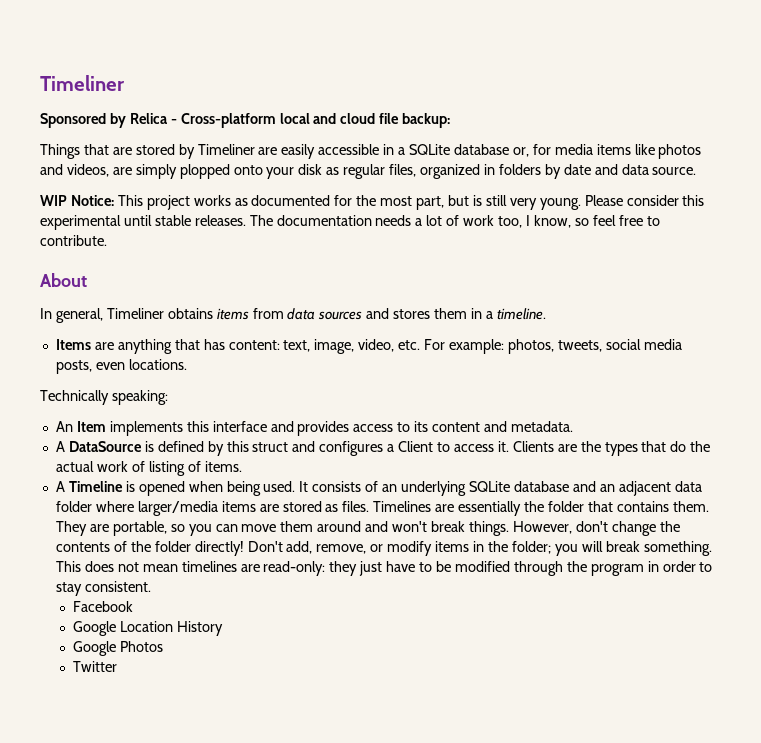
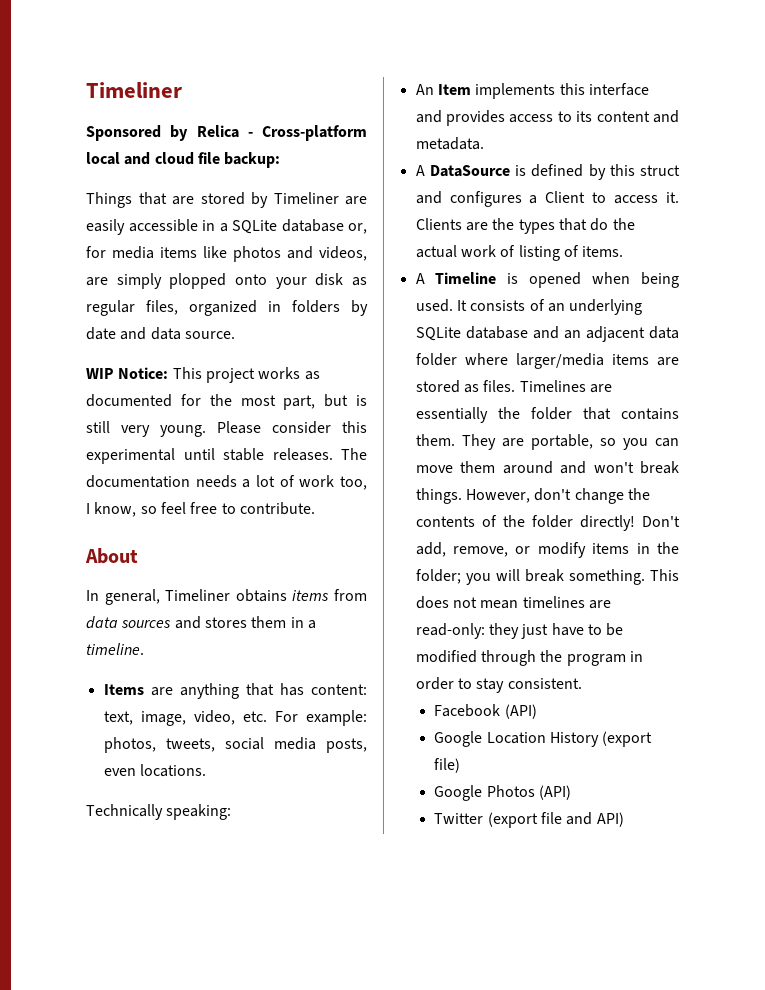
(133, 606) none -> [504,704,537,719] (API)
(223, 628) none -> [602,731,653,747] [434,758,461,773] (export file)
(163, 646) none -> [538,785,571,800] (API)
(117, 666) none -> [487,812,624,828] (export file and API)

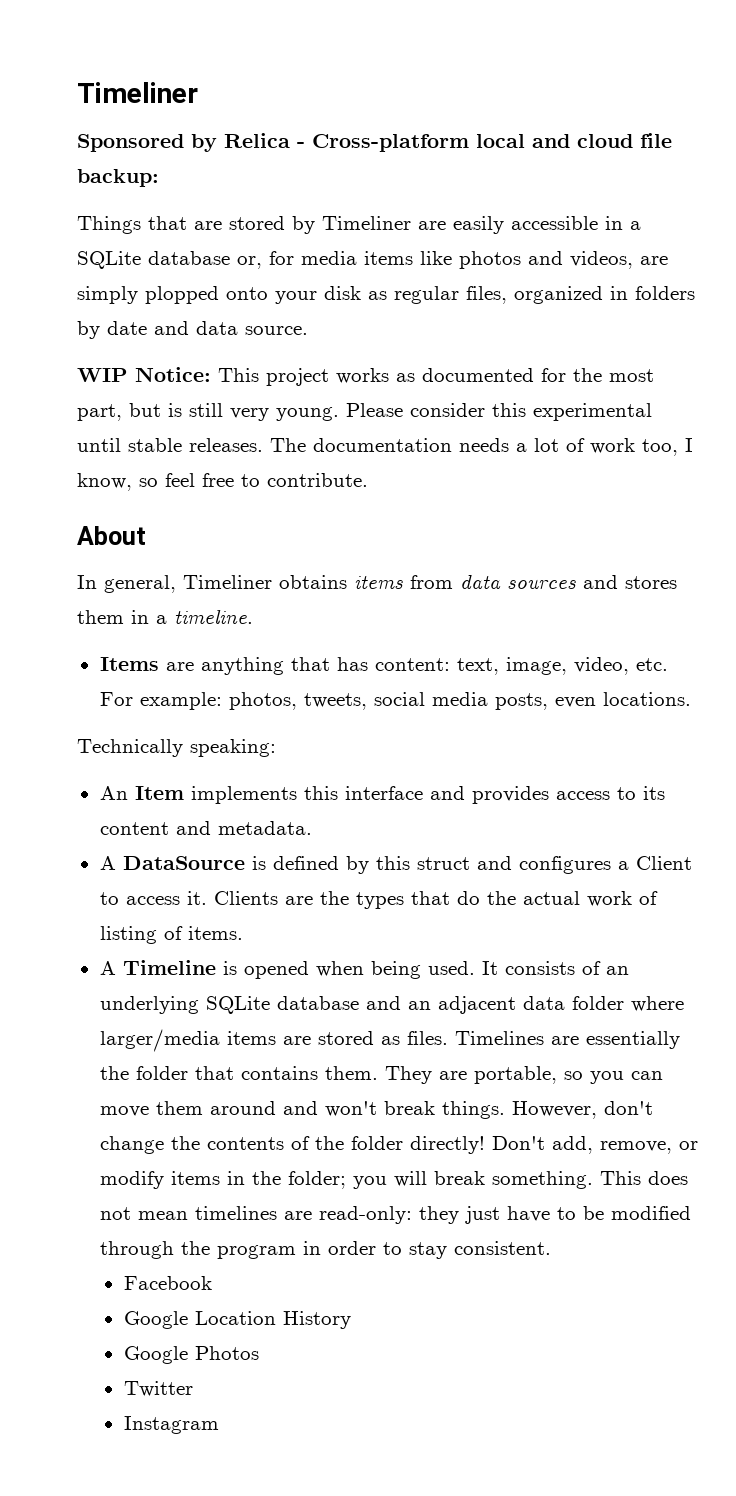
[504,704,537,719] (API) -> (212, 1283) none
[602,731,653,747] [434,758,461,773] (export file) -> (351, 1320) none
[538,785,571,800] (API) -> (259, 1353) none
[487,812,624,828] (export file and API) -> [123,1416,219,1434] // Instagram

